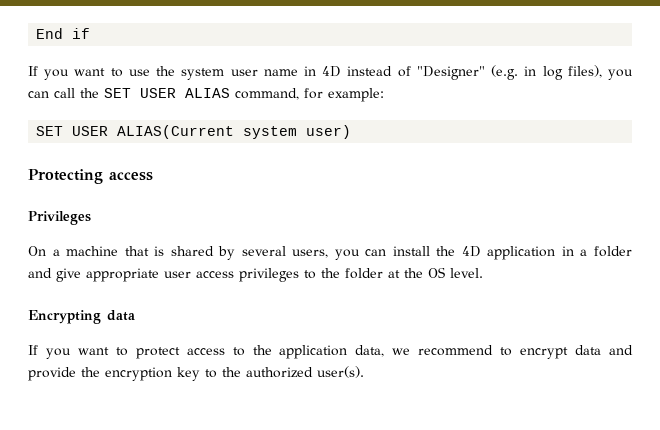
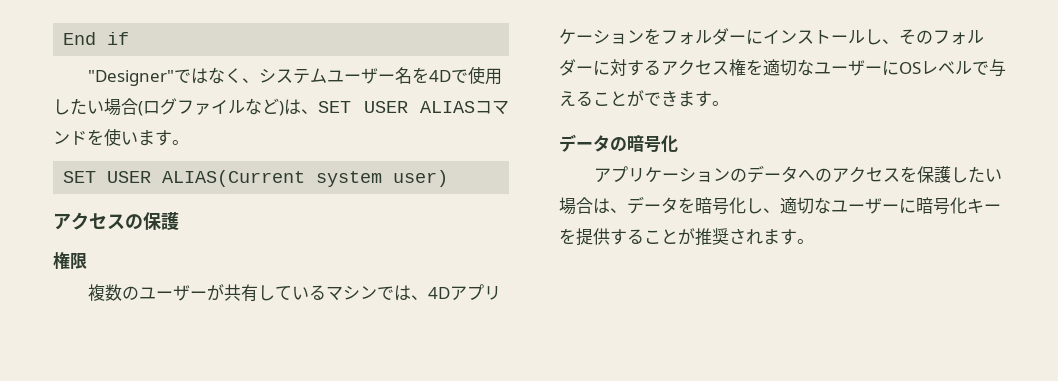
[28,65,633,80] [28,88,384,102] If you want to use the system user name in 4D instead of "Designer" (e.g. in log files), you can call the SET USER ALIAS command, for example: -> [87,66,502,86] [53,98,509,116] [53,128,189,146] "Designer"ではなく、システムユーザー名を4Dで使用したい場合(ログファイルなど)は、SET USER ALIASコマンドを使います。
[28,169,153,184] [28,211,91,225] [28,246,632,260] [28,267,483,282] [28,310,135,324] [28,345,633,359] [28,366,364,381] Protecting access // Privileges // On a machine that is shared by several users, you can install the 4D application in a folder and give appropriate user access privileges to the folder at the OS level. // Encrypting data // If you want to protect access to the application data, we recommend to encrypt data and provide the encryption key to the authorized user(s). -> [53,212,179,231] [53,252,87,269] [87,284,501,302] [559,28,984,45] [559,59,1006,77] [559,90,729,107] [559,134,678,153] [593,165,1002,183] [559,196,1001,215] [559,228,814,246] アクセスの保護 // 権限 // 複数のユーザーが共有しているマシンでは、4Dアプリケーションをフォルダーにインストールし、そのフォルダーに対するアクセス権を適切なユーザーにOSレベルで与えることができます。 // データの暗号化 // アプリケーションのデータへのアクセスを保護したい場合は、データを暗号化し、適切なユーザーに暗号化キーを提供することが推奨されます。

